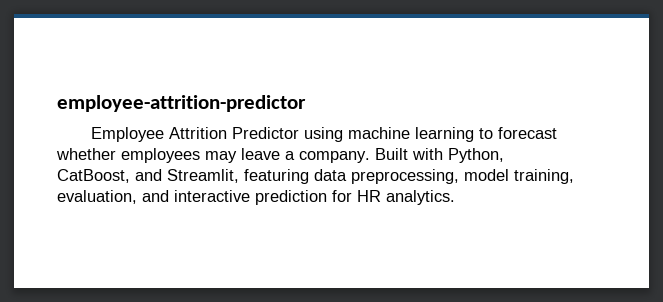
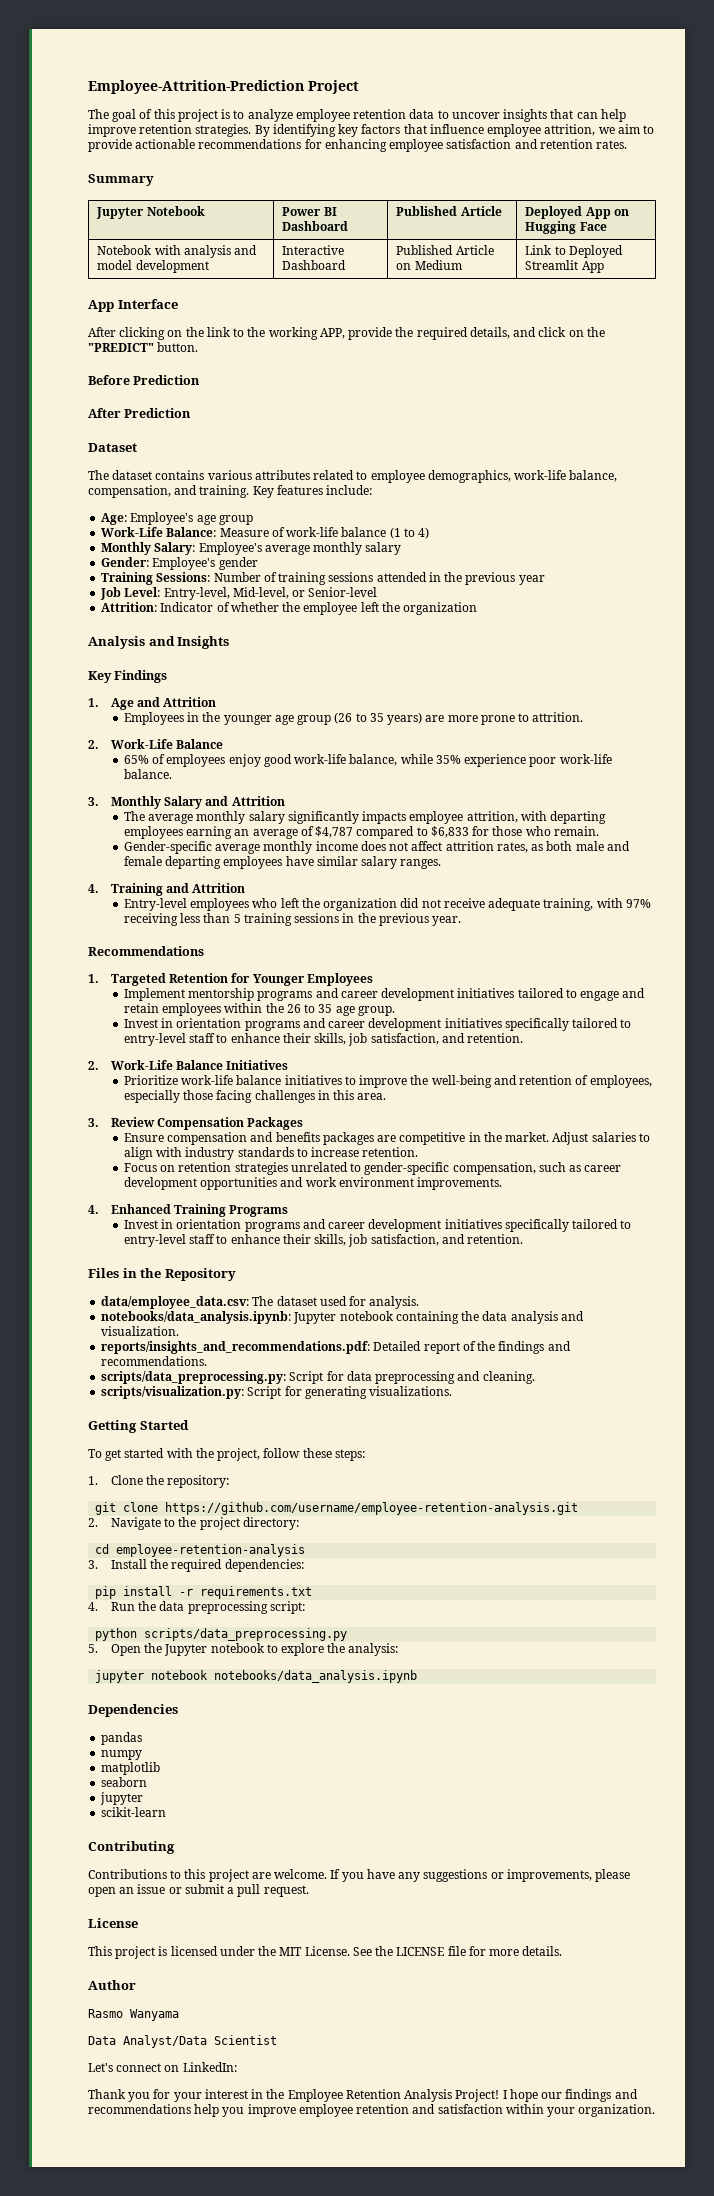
[57,95,306,112] [91,127,558,142] [56,148,504,163] [57,169,574,184] [57,190,455,205] employee-attrition-predictor // Employee Attrition Predictor using machine learning to forecast whether employees may leave a company. Built with Python, CatBoost, and Streamlit, featuring data preprocessing, model training, evaluation, and interactive prediction for HR analytics. -> [88,80,359,94] [88,109,626,122] [88,124,655,137] [88,139,628,152] [88,174,154,186] [96,206,205,219] [282,207,337,216] [282,221,349,231] [396,206,502,216] [525,206,629,219] [525,221,607,234] [97,245,258,258] [97,260,209,273] [282,245,345,255] [282,260,347,270] [396,245,494,255] [396,260,462,270] [525,245,623,258] [525,260,604,273] [88,299,178,312] [88,327,605,340] [88,342,199,352] [88,375,201,385] [88,408,192,418] [88,443,137,452] [88,470,618,483] [88,485,373,498] [101,512,253,525] [101,527,430,539] [101,542,402,555] [101,557,258,570] [101,572,545,585] [100,587,378,600] [101,602,478,615] [88,636,230,649] [88,670,168,683] [88,697,217,710] [123,712,584,725] [88,739,224,749] [123,754,612,767] [123,769,172,779] [88,796,285,809] [123,811,607,824] [123,826,599,839] [123,841,630,854] [123,856,442,869] [88,883,246,896] [123,898,651,911] [123,913,462,926] [88,946,204,956] [88,973,373,986] [123,988,646,1001] [123,1003,395,1016] [123,1018,632,1031] [123,1033,524,1046] [88,1060,289,1070] [123,1075,652,1088] [123,1090,387,1103] [88,1117,304,1130] [123,1132,650,1145] [123,1147,419,1160] [123,1162,622,1175] [123,1177,503,1190] [88,1204,289,1217] [123,1219,632,1232] [123,1234,524,1247] [88,1268,236,1281] [101,1296,420,1309] [101,1311,584,1324] [101,1326,180,1336] [101,1341,571,1354] [101,1356,208,1366] [101,1371,535,1384] [101,1386,453,1399] [88,1420,189,1433] [88,1448,365,1461] [88,1475,230,1488] [95,1502,579,1515] [88,1517,299,1530] [95,1544,306,1557] [88,1559,304,1572] [95,1586,313,1599] [88,1601,305,1614] [95,1628,348,1641] [88,1643,399,1656] [95,1670,418,1683] [88,1704,178,1717] [101,1732,143,1745] [101,1750,143,1760] [101,1762,161,1775] [101,1777,148,1787] [100,1792,144,1805] [101,1807,167,1817] [88,1841,175,1854] [88,1869,631,1882] [88,1884,309,1897] [88,1918,138,1928] [88,1946,563,1959] [88,1980,136,1990] [88,2009,179,2021] [88,2035,277,2048] [88,2062,237,2072] [88,2089,638,2102] [88,2104,656,2117] Employee-Attrition-Prediction Project // The goal of this project is to analyze employee retention data to uncover insights that can help improve retention strategies. By identifying key factors that influence employee attrition, we aim to provide actionable recommendations for enhancing employee satisfaction and retention rates. // Summary // Jupyter Notebook | Power BI Dashboard | Published Article | Deployed App on Hugging Face // Notebook with analysis and model development | Interactive Dashboard | Published Article on Medium | Link to Deployed Streamlit App // App Interface // After clicking on the link to the working APP, provide the required details, and click on the "PREDICT" button. // Before Prediction // After Prediction // Dataset // The dataset contains various attributes related to employee demographics, work-life balance, compensation, and training. Key features include: // Age: Employee's age group // Work-Life Balance: Measure of work-life balance (1 to 4) // Monthly Salary: Employee's average monthly salary // Gender: Employee's gender // Training Sessions: Number of training sessions attended in the previous year // Job Level: Entry-level, Mid-level, or Senior-level // Attrition: Indicator of whether the employee left the organization // Analysis and Insights // Key Findings // 1. Age and Attrition // Employees in the younger age group (26 to 35 years) are more prone to attrition. // 2. Work-Life Balance // 65% of employees enjoy good work-life balance, while 35% experience poor work-life balance. // 3. Monthly Salary and Attrition // The average monthly salary significantly impacts employee attrition, with departing employees earning an average of $4,787 compared to $6,833 for those who remain. // Gender-specific average monthly income does not affect attrition rates, as both male and female departing employees have similar salary ranges. // 4. Training and Attrition // Entry-level employees who left the organization did not receive adequate training, with 97% receiving less than 5 training sessions in the previous year. // Recommendations // 1. Targeted Retention for Younger Employees // Implement mentorship programs and career development initiatives tailored to engage and retain employees within the 26 to 35 age group. // Invest in orientation programs and career development initiatives specifically tailored to entry-level staff to enhance their skills, job satisfaction, and retention. // 2. Work-Life Balance Initiatives // Prioritize work-life balance initiatives to improve the well-being and retention of employees, especially those facing challenges in this area. // 3. Review Compensation Packages // Ensure compensation and benefits packages are competitive in the market. Adjust salaries to align with industry standards to increase retention. // Focus on retention strategies unrelated to gender-specific compensation, such as career development opportunities and work environment improvements. // 4. Enhanced Training Programs // Invest in orientation programs and career development initiatives specifically tailored to entry-level staff to enhance their skills, job satisfaction, and retention. // Files in the Repository // data/employee_data.csv: The dataset used for analysis. // notebooks/data_analysis.ipynb: Jupyter notebook containing the data analysis and visualization. // reports/insights_and_recommendations.pdf: Detailed report of the findings and recommendations. // scripts/data_preprocessing.py: Script for data preprocessing and cleaning. // scripts/visualization.py: Script for generating visualizations. // Getting Started // To get started with the project, follow these steps: // 1. Clone the repository: // git clone https://github.com/username/employee-retention-analysis.git // 2. Navigate to the project directory: // cd employee-retention-analysis // 3. Install the required dependencies: // pip install -r requirements.txt // 4. Run the data preprocessing script: // python scripts/data_preprocessing.py // 5. Open the Jupyter notebook to explore the analysis: // jupyter notebook notebooks/data_analysis.ipynb // Dependencies // pandas // numpy // matplotlib // seaborn // jupyter // scikit-learn // Contributing // Contributions to this project are welcome. If you have any suggestions or improvements, please open an issue or submit a pull request. // License // This project is licensed under the MIT License. See the LICENSE file for more details. // Author // Rasmo Wanyama // Data Analyst/Data Scientist // Let's connect on LinkedIn: // Thank you for your interest in the Employee Retention Analysis Project! I hope our findings and recommendations help you improve employee retention and satisfaction within your organization.

